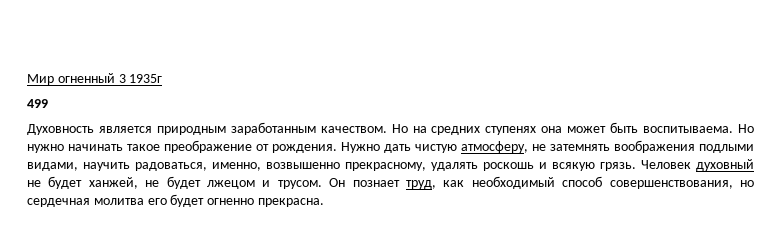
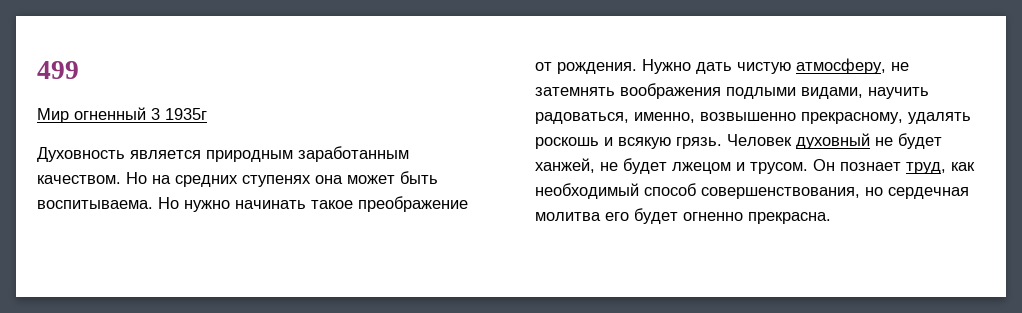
(27, 79) none -> [37,61,79,79] 499 //
[27,99,48,108] // 499 -> (207, 114) none

